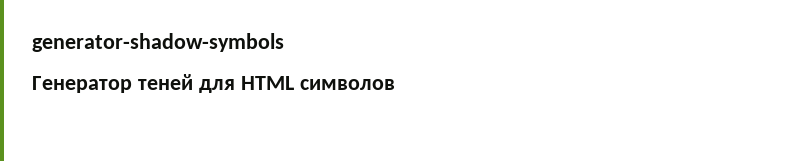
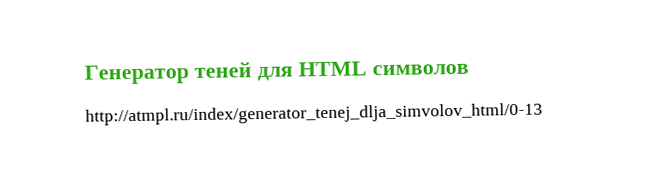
[32,33,284,52] generator-shadow-symbols // -> (84, 74) none
(395, 84) none -> [85,102,543,126] // http://atmpl.ru/index/generator_tenej_dlja_simvolov_html/0-13

